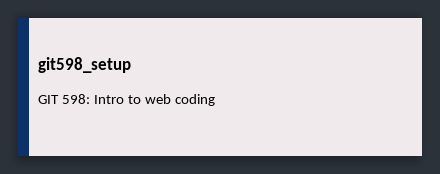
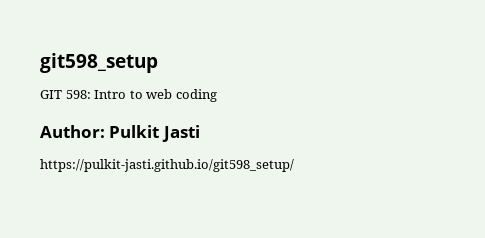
(215, 100) none -> [40,125,200,142] [40,159,294,172] // Author: Pulkit Jasti // https://pulkit-jasti.github.io/git598_setup/

